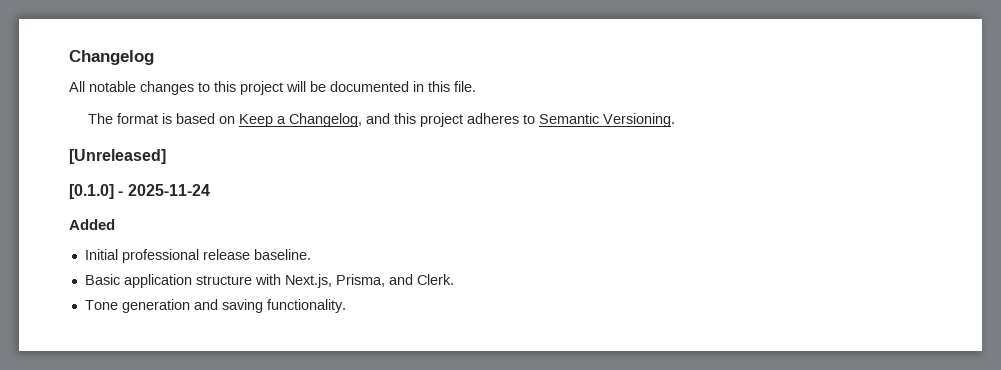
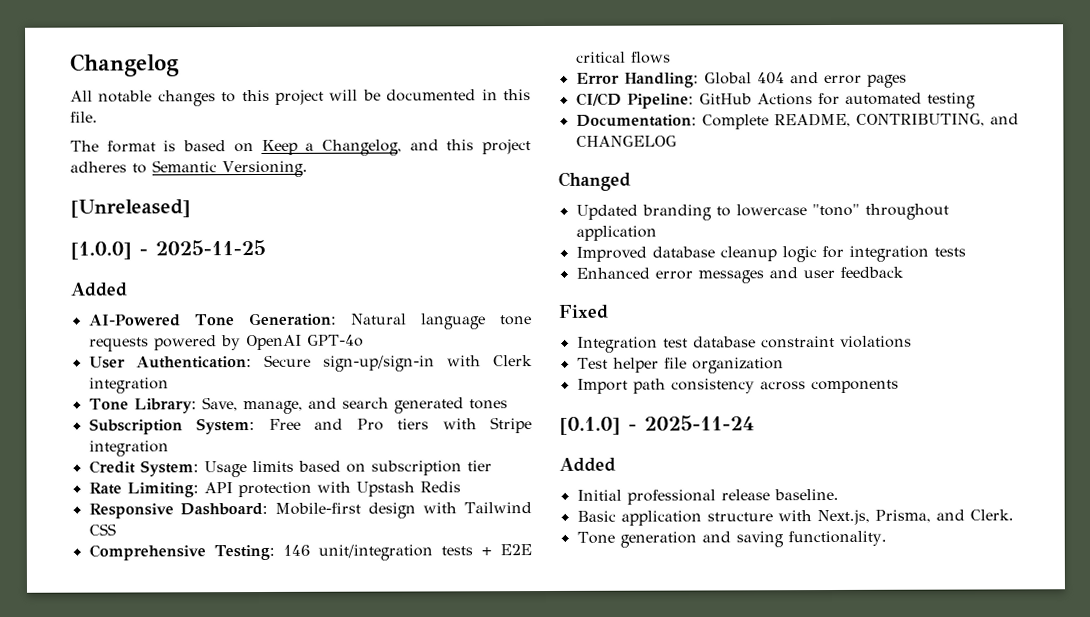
(166, 156) none -> [70,239,266,260] [70,282,127,297] [88,312,532,330] [88,334,364,352] [88,354,533,372] [88,377,169,394] [88,397,508,415] [88,417,532,435] [88,440,169,457] [88,460,492,478] [88,481,461,498] [88,502,533,519] [88,523,116,536] [88,544,532,561] [575,51,671,64] [575,72,907,88] [575,92,976,109] [575,112,1019,130] [575,135,677,147] [558,171,631,191] [575,203,949,221] [575,225,657,241] [575,245,966,263] [575,266,904,284] [558,304,609,319] [576,335,912,353] [576,357,784,374] [576,378,899,394] // [1.0.0] - 2025-11-25 // Added // AI-Powered Tone Generation: Natural language tone requests powered by OpenAI GPT-4o // User Authentication: Secure sign-up/sign-in with Clerk integration // Tone Library: Save, manage, and search generated tones // Subscription System: Free and Pro tiers with Stripe integration // Credit System: Usage limits based on subscription tier // Rate Limiting: API protection with Upstash Redis // Responsive Dashboard: Mobile-first design with Tailwind CSS // Comprehensive Testing: 146 unit/integration tests + E2E critical flows // Error Handling: Global 404 and error pages // CI/CD Pipeline: GitHub Actions for automated testing // Documentation: Complete README, CONTRIBUTING, and CHANGELOG // Changed // Updated branding to lowercase "tono" throughout application // Improved database cleanup logic for integration tests // Enhanced error messages and user feedback // Fixed // Integration test database constraint violations // Test helper file organization // Import path consistency across components

